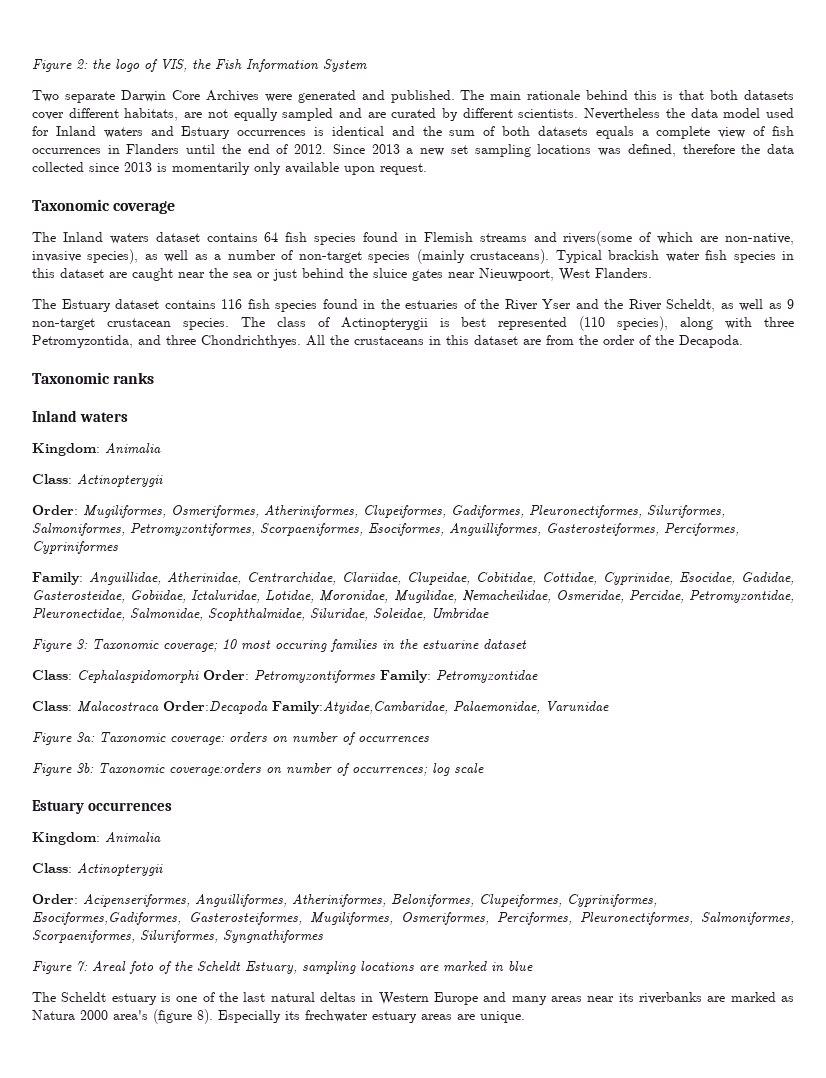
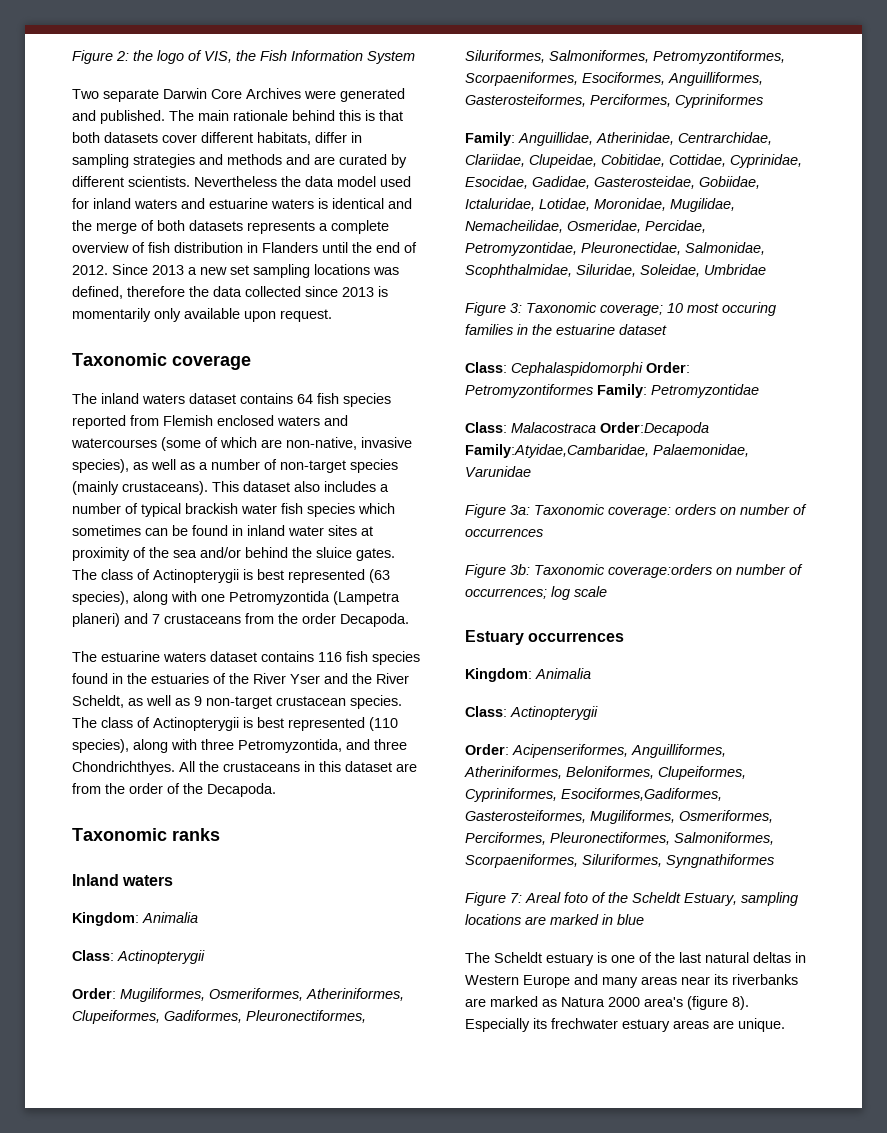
[184,108,334,121] are not equally sampled -> [315,132,362,143] [72,154,282,168] differ in sampling strategies and methods
[55,126,307,139] Inland waters and Estuary occurrences -> [93,198,314,209] inland waters and estuarine waters
[449,130,476,136] sum -> [96,222,137,234] merge
[595,126,634,139] equals -> [247,221,315,234] represents
[718,127,746,138] view -> [72,242,129,253] overview
[32,148,101,154] occurrences -> [174,242,243,253] distribution
[62,232,103,242] Inland -> [101,393,139,404] inland
[363,231,633,246] found in Flemish streams and rivers(some -> [72,415,348,429] [71,437,201,451] reported from Flemish enclosed waters and watercourses (some
[555,250,795,263] [32,268,652,281] [32,299,111,312] Typical brackish water fish species in this dataset are caught near the sea or just behind the sluice gates near Nieuwpoort, West Flanders. // The Estuary -> [212,481,389,492] [72,503,395,517] [72,525,373,536] [72,547,395,561] [72,569,390,583] [72,591,400,605] [72,613,409,627] [72,651,206,662] This dataset also includes a number of typical brackish water fish species which sometimes can be found in inland water sites at proximity of the sea and/or behind the sluice gates. The class of Actinopterygii is best represented (63 species), along with one Petromyzontida (Lampetra planeri) and 7 crustaceans from the order Decapoda. // The estuarine waters

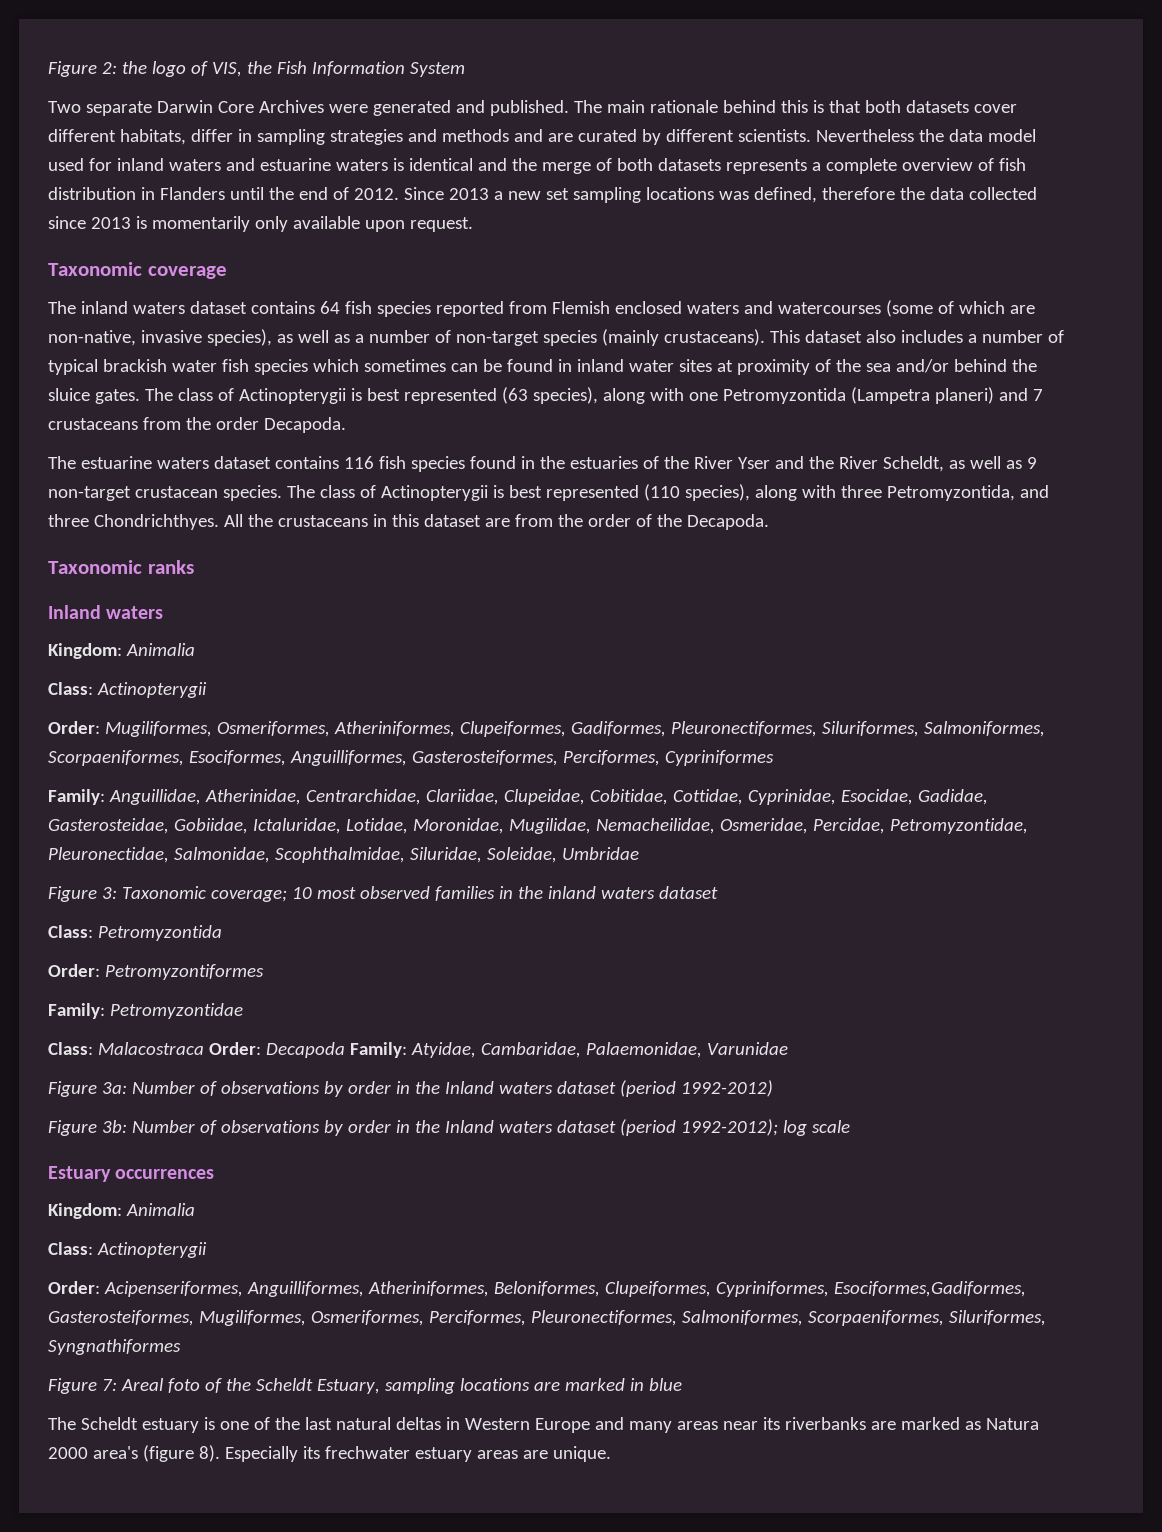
[653,50,785,64] Petromyzontiformes, -> (1045, 729) none
[722,302,776,316] occuring -> [359,886,430,899] observed
[556,324,615,335] estuarine -> [547,886,655,899] inland waters
[511,362,643,376] Cephalaspidomorphi -> [97,925,222,941] Petromyzontida //
(593, 391) none -> (264, 972) //
[600,422,709,436] [465,444,649,458] Order:Decapoda Family:Atyidae,Cambaridae, -> [208,1042,581,1058] Order: Decapoda Family: Atyidae, Cambaridae,
[534,504,807,518] [465,528,543,537] [465,564,803,578] [465,588,547,599] Taxonomic coverage: orders on number of occurrences // Figure 3b: Taxonomic coverage:orders on number of occurrences; -> [131,1080,773,1097] [48,1119,778,1136] Number of observations by order in the Inland waters dataset (period 1992-2012) // Figure 3b: Number of observations by order in the Inland waters dataset (period 1992-2012);

